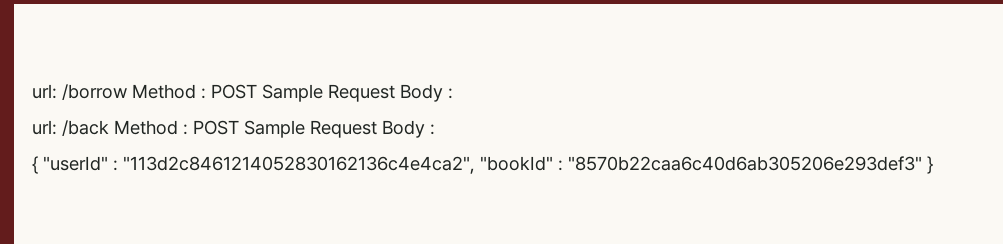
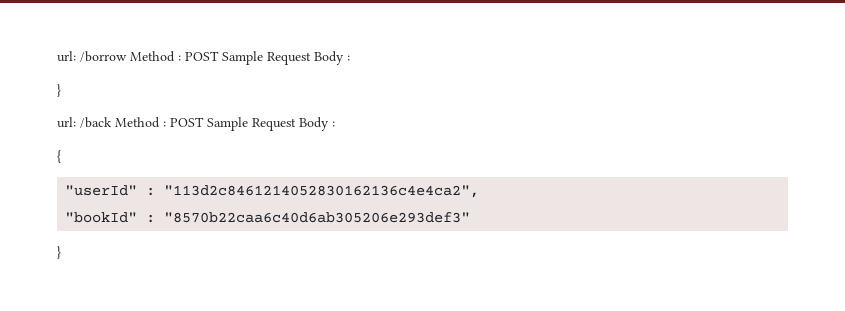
(453, 93) none -> [57,84,61,97] // }
(38, 165) none -> (61, 156) //
(475, 165) none -> (480, 191) //
(922, 163) none -> (471, 217) //

